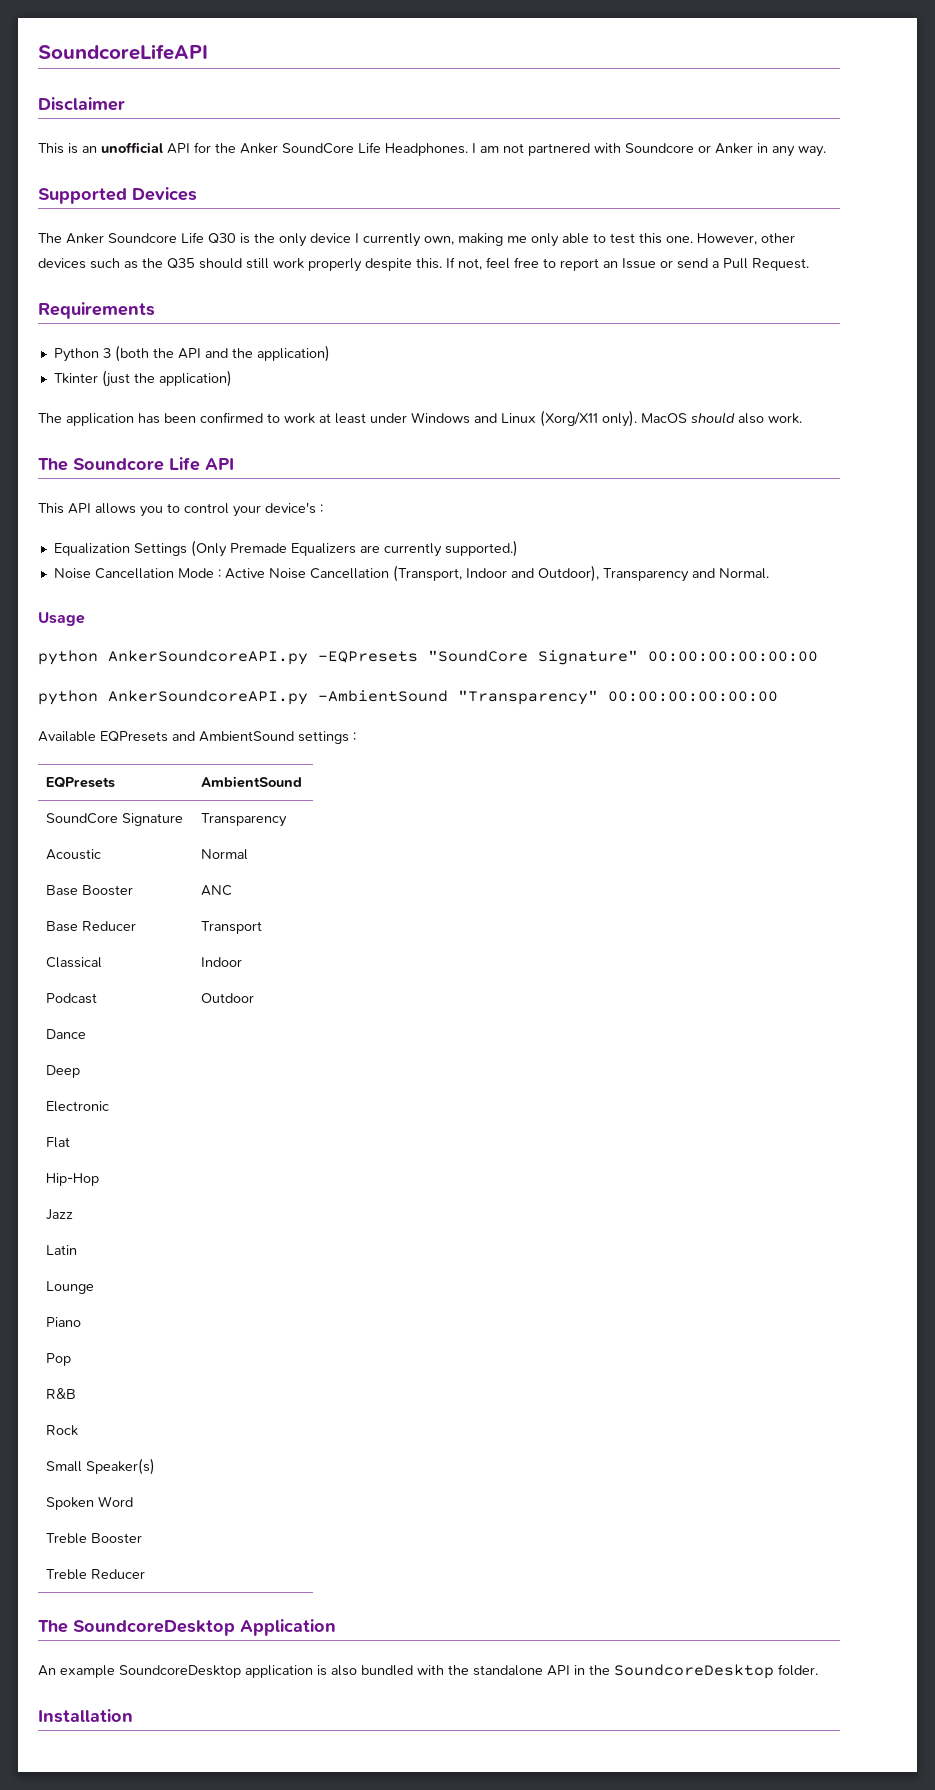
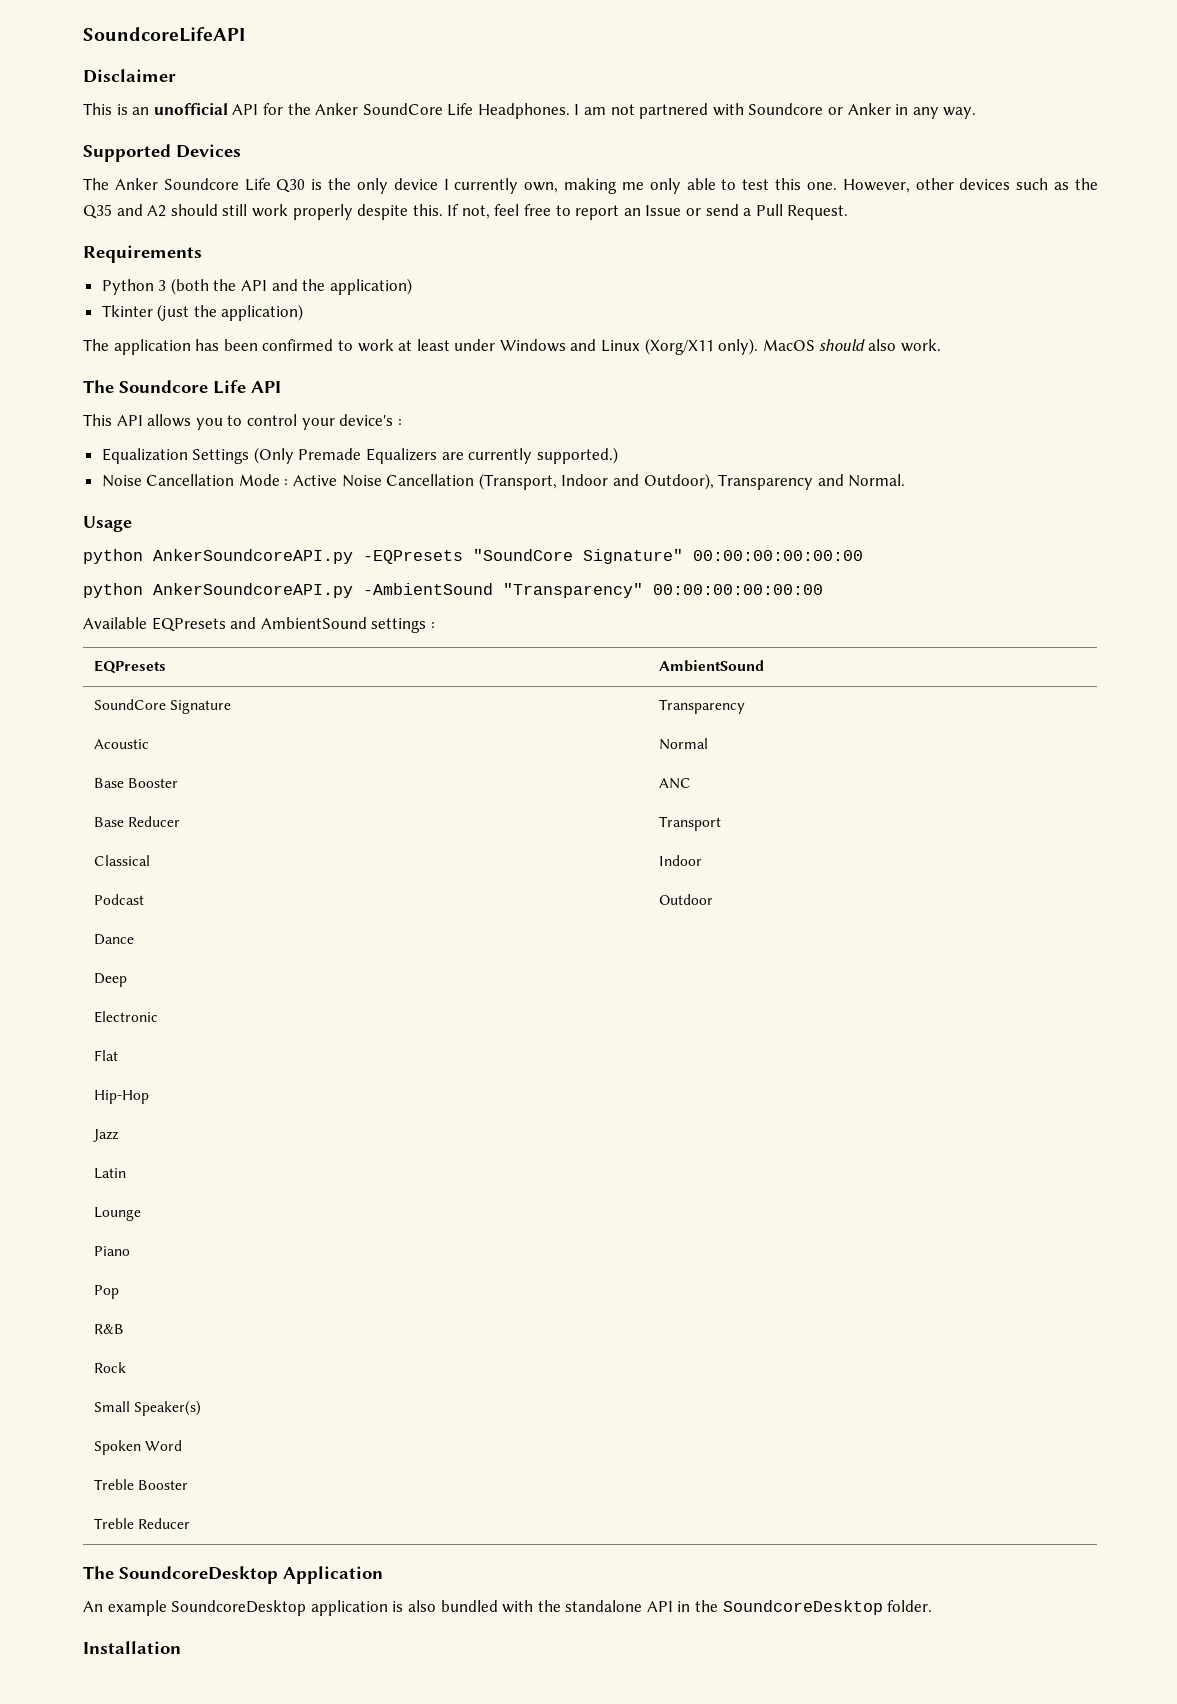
(195, 263) none -> [116,204,167,217] and A2

